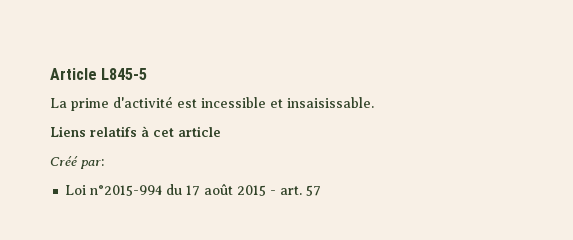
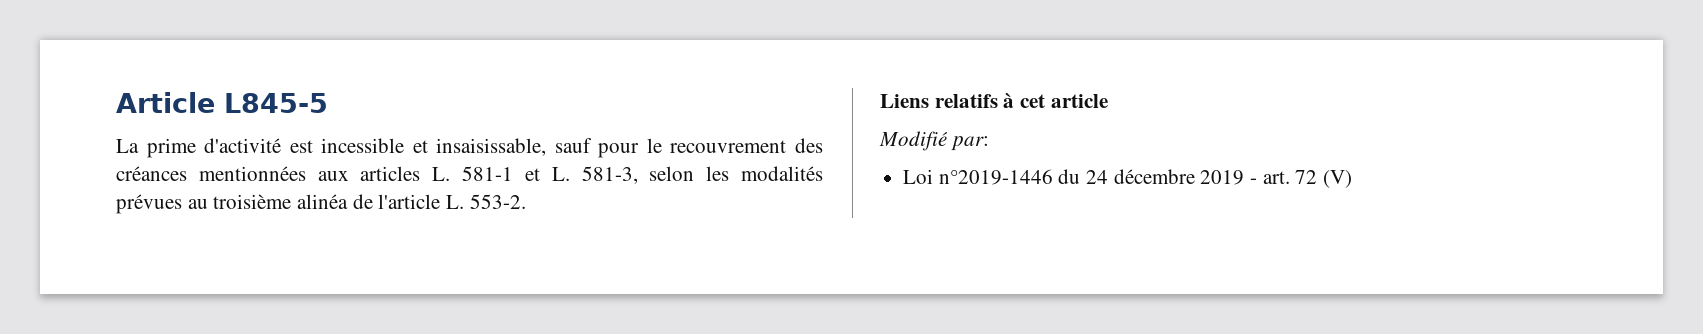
[287,97,374,108] insaisissable. -> [436,138,823,158] [116,166,824,184] [116,194,526,214] insaisissable, sauf pour le recouvrement des créances mentionnées aux articles L. 581-1 et L. 581-3, selon les modalités prévues au troisième alinéa de l'article L. 553-2.
[50,156,78,166] Créé -> [879,131,948,151] Modifié
[90,184,322,196] n°2015-994 du 17 août 2015 - art. 57 -> [938,169,1353,188] n°2019-1446 du 24 décembre 2019 - art. 72 (V)

